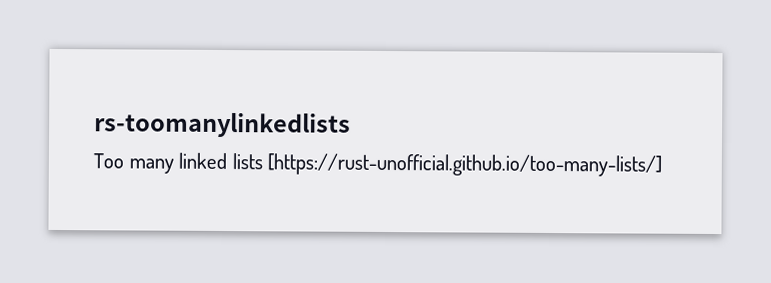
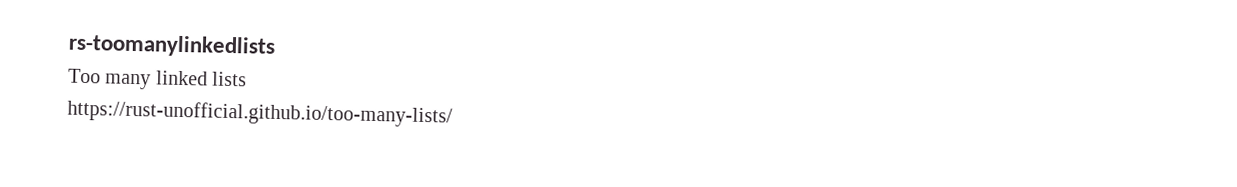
[267,153,663,177] [https://rust-unofficial.github.io/too-many-lists/] -> [67,99,453,128] // https://rust-unofficial.github.io/too-many-lists/

